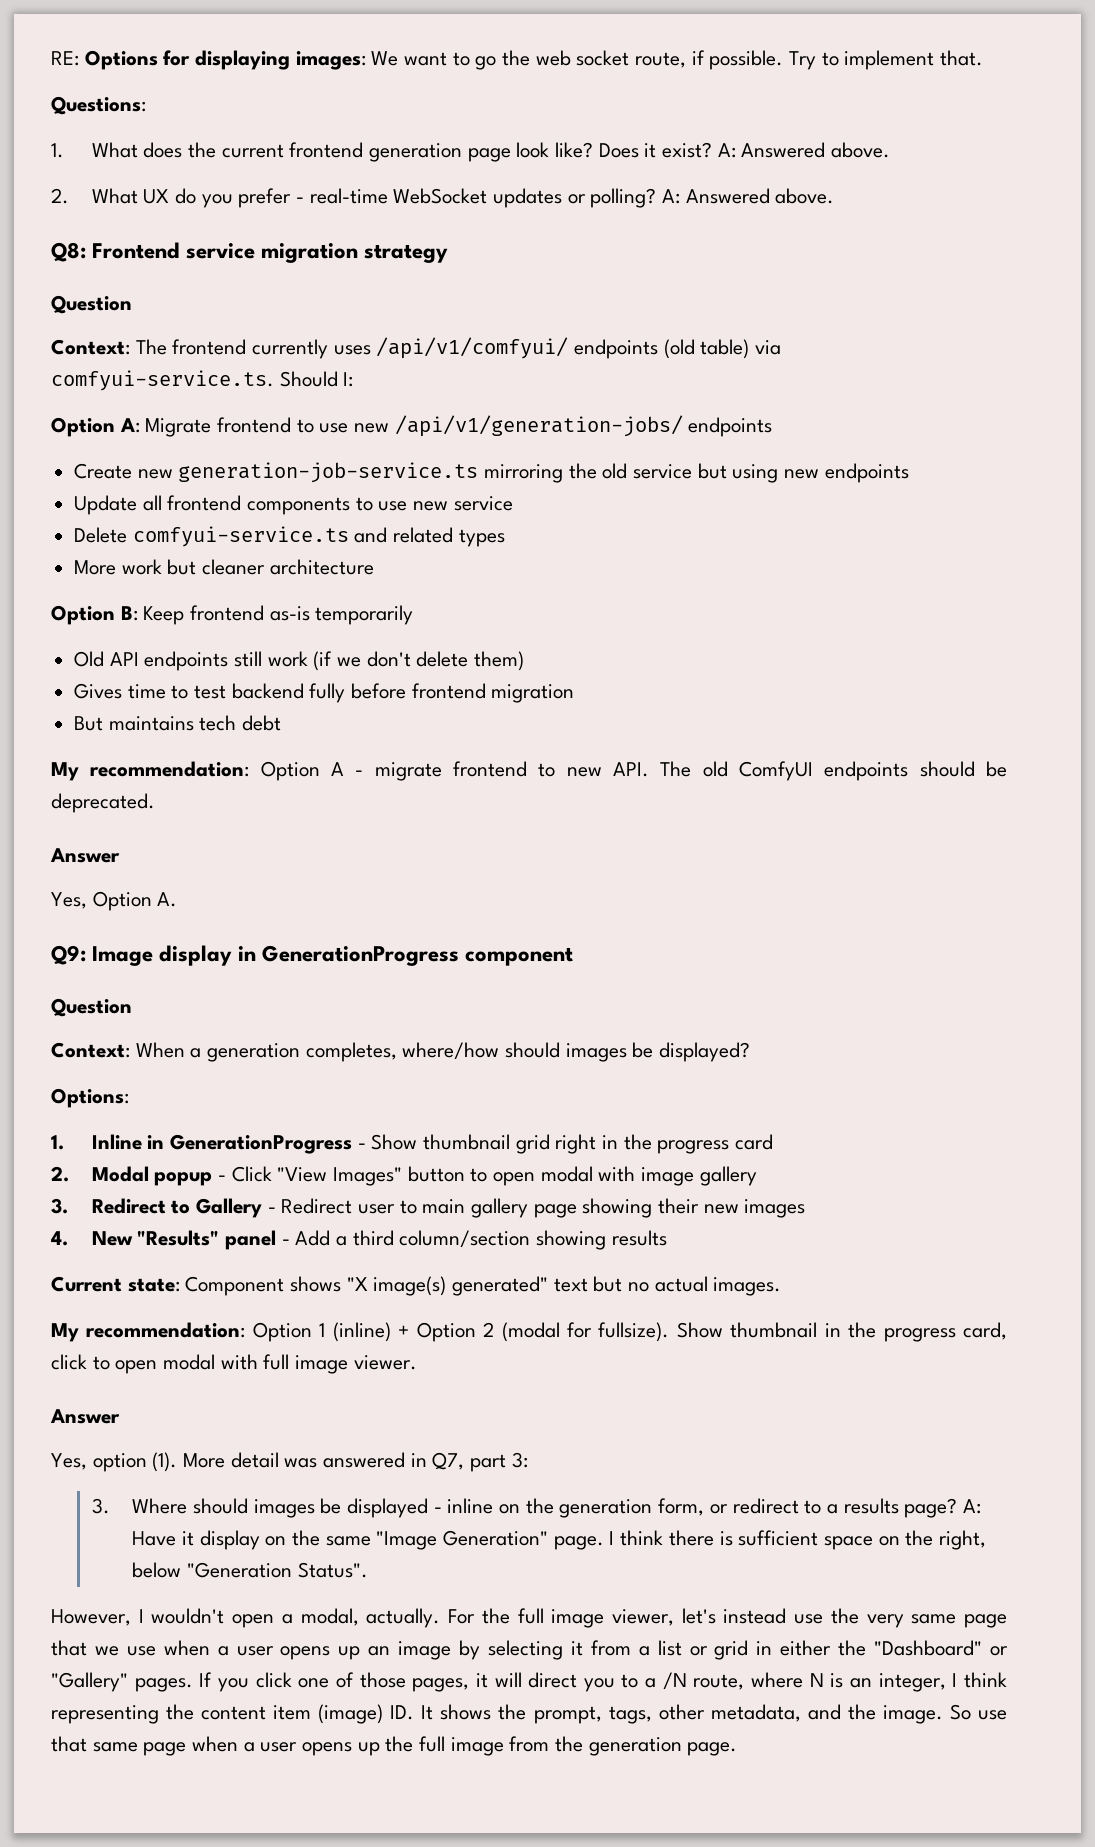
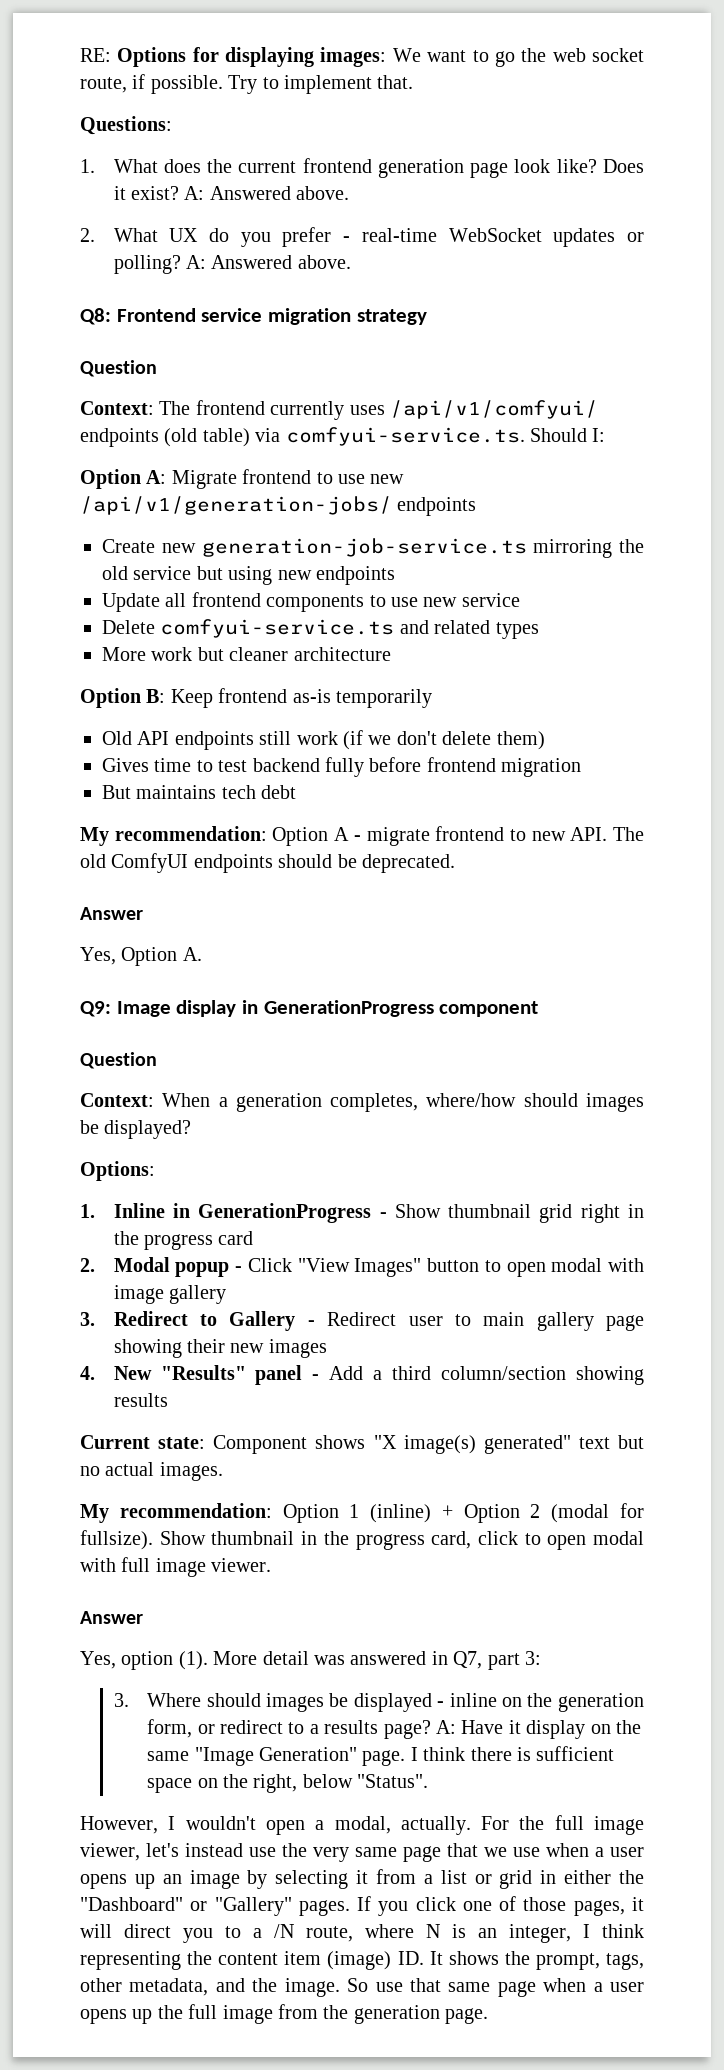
[187,1562,368,1578] "Generation Status". -> [357,1774,429,1788] "Status".

